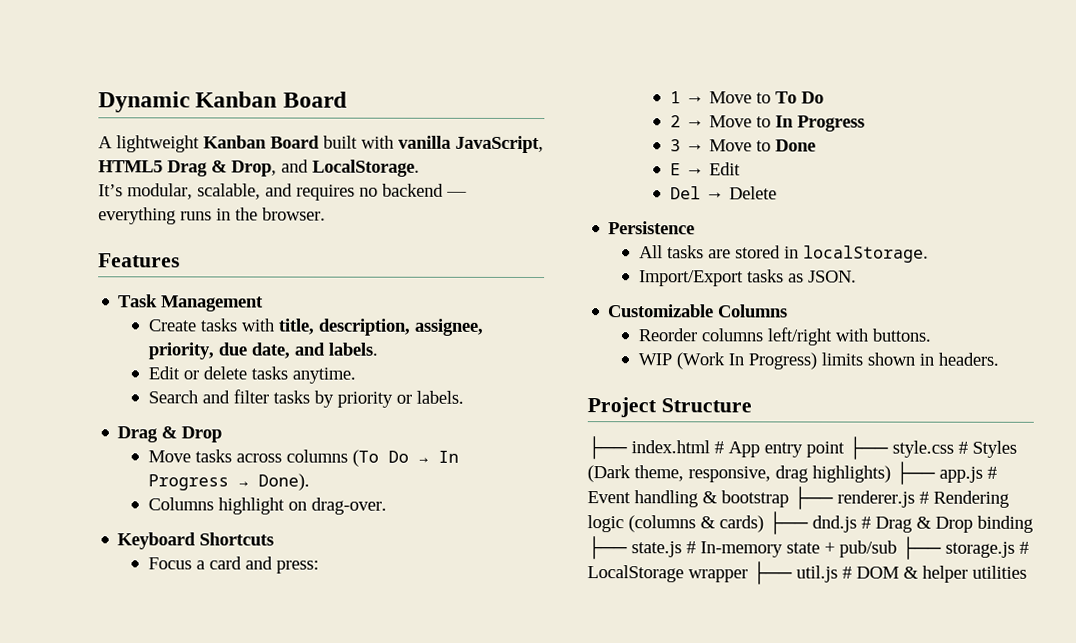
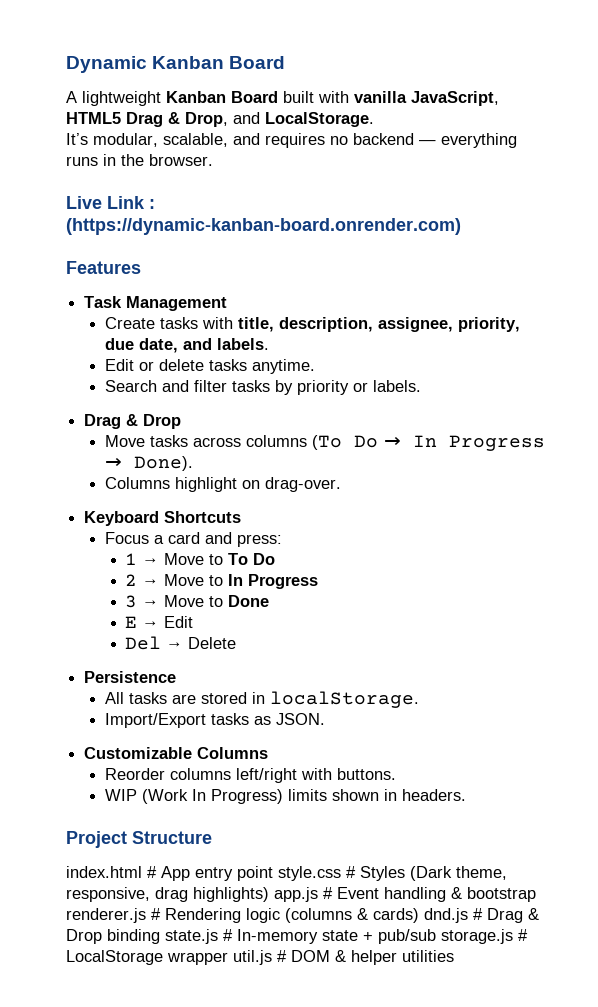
(326, 214) none -> [66,196,155,209] [66,218,461,235] // Live Link : (https://dynamic-kanban-board.onrender.com)
[587,436,628,460] ├── -> (212, 837) none
[848,436,889,460] ├── -> (273, 873) none
[895,461,936,485] ├── -> (269, 894) none
[793,486,834,510] ├── -> (536, 894) none
[768,511,809,535] ├── -> (419, 915) none
[587,536,628,560] ├── -> (160, 936) none
[901,536,942,560] ├── -> (436, 936) none
[752,561,793,585] ├── -> (228, 958) none

